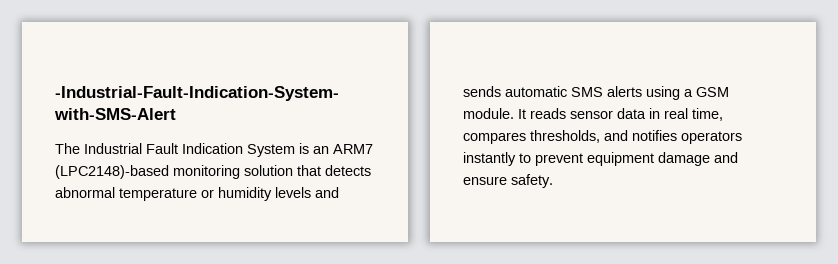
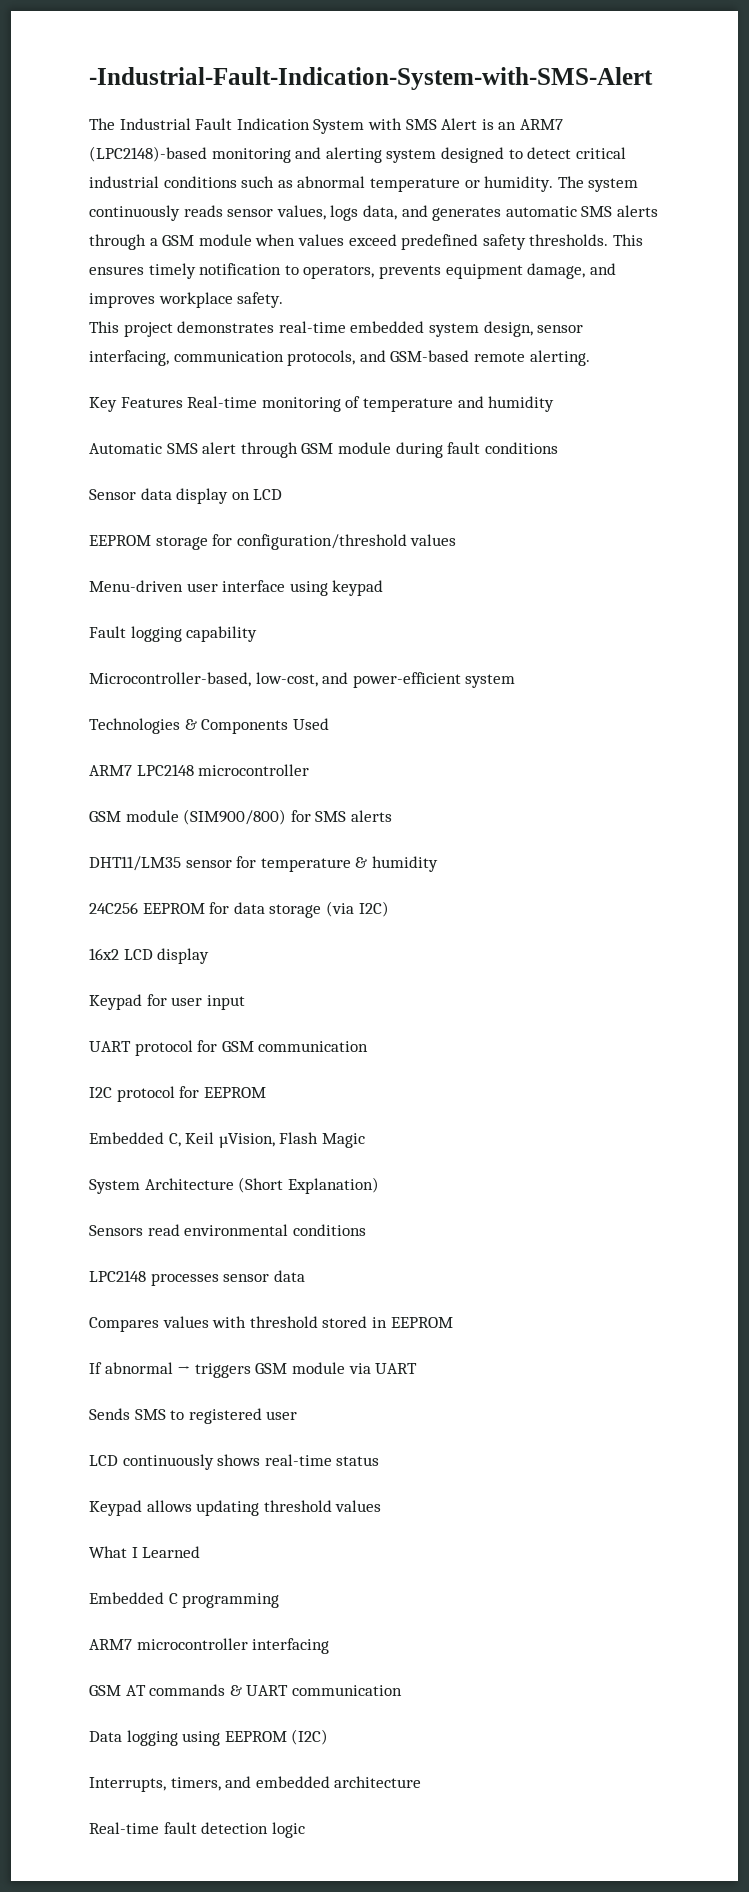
(295, 150) none -> [367,118,478,130] with SMS Alert
[244,165,371,176] [55,187,339,201] [463,86,501,97] solution that detects abnormal temperature or humidity levels and sends -> [295,147,626,163] [89,176,639,192] [89,205,502,221] and alerting system designed to detect critical industrial conditions such as abnormal temperature or humidity. The system continuously reads sensor values, logs data, and generates
[646,86,680,100] using -> [89,234,146,250] through
[463,108,723,121] [463,130,742,144] [463,152,738,166] [463,174,553,188] module. It reads sensor data in real time, compares thresholds, and notifies operators instantly to prevent equipment damage and ensure safety. -> [198,234,643,250] [89,263,616,279] [89,292,284,308] [89,321,584,337] [89,350,590,366] [89,396,555,412] [89,442,558,458] [89,488,283,504] [89,534,457,550] [89,580,384,596] [89,626,258,642] [89,672,516,688] [89,718,329,734] [89,764,310,776] [89,809,392,825] [89,856,438,872] [89,901,389,918] [89,948,210,964] [89,994,245,1010] [89,1040,369,1056] [89,1086,266,1102] [89,1132,365,1148] [89,1177,379,1194] [89,1224,366,1236] [89,1270,305,1286] [89,1316,453,1332] [89,1362,418,1378] [89,1408,298,1424] [89,1454,380,1470] [89,1500,382,1516] [89,1546,201,1558] [89,1592,280,1608] [89,1638,330,1654] [89,1684,402,1696] [89,1729,329,1746] [89,1776,422,1792] [89,1822,305,1838] module when values exceed predefined safety thresholds. This ensures timely notification to operators, prevents equipment damage, and improves workplace safety. // This project demonstrates real-time embedded system design, sensor interfacing, communication protocols, and GSM-based remote alerting. // Key Features Real-time monitoring of temperature and humidity // Automatic SMS alert through GSM module during fault conditions // Sensor data display on LCD // EEPROM storage for configuration/threshold values // Menu-driven user interface using keypad // Fault logging capability // Microcontroller-based, low-cost, and power-efficient system // Technologies & Components Used // ARM7 LPC2148 microcontroller // GSM module (SIM900/800) for SMS alerts // DHT11/LM35 sensor for temperature & humidity // 24C256 EEPROM for data storage (via I2C) // 16x2 LCD display // Keypad for user input // UART protocol for GSM communication // I2C protocol for EEPROM // Embedded C, Keil µVision, Flash Magic // System Architecture (Short Explanation) // Sensors read environmental conditions // LPC2148 processes sensor data // Compares values with threshold stored in EEPROM // If abnormal → triggers GSM module via UART // Sends SMS to registered user // LCD continuously shows real-time status // Keypad allows updating threshold values // What I Learned // Embedded C programming // ARM7 microcontroller interfacing // GSM AT commands & UART communication // Data logging using EEPROM (I2C) // Interrupts, timers, and embedded architecture // Real-time fault detection logic

